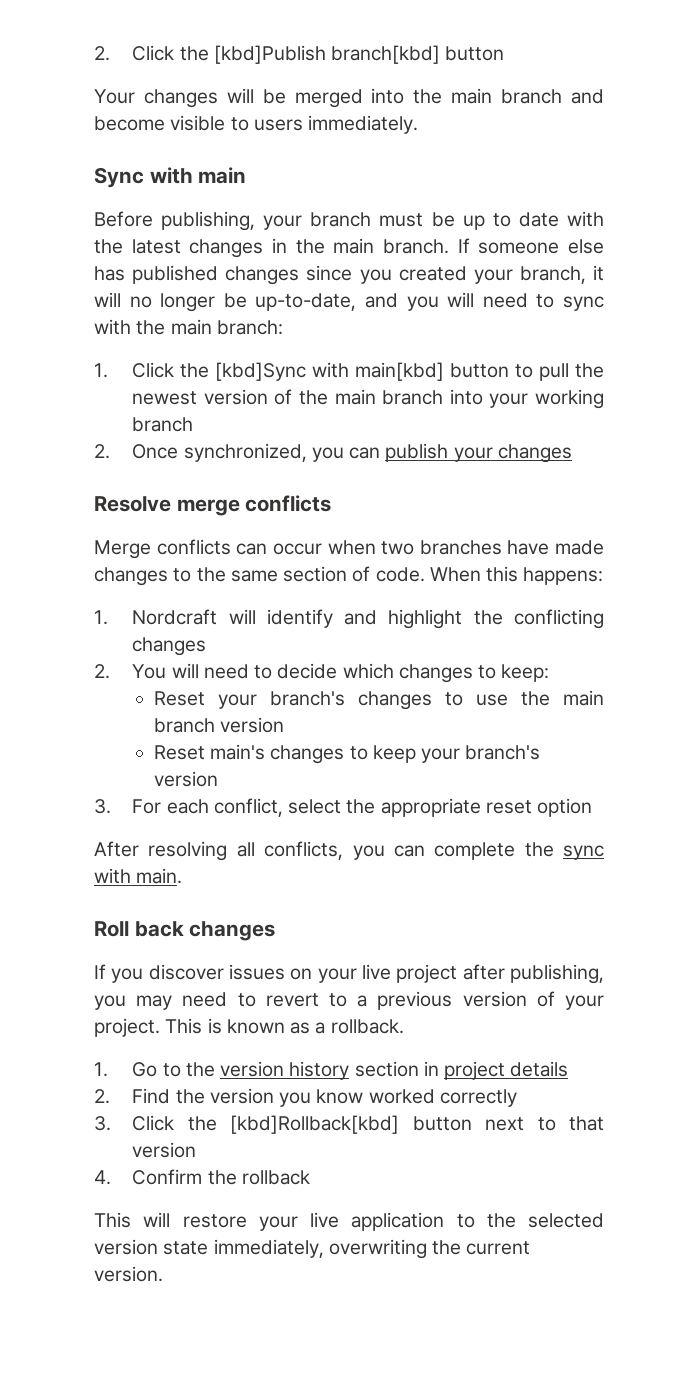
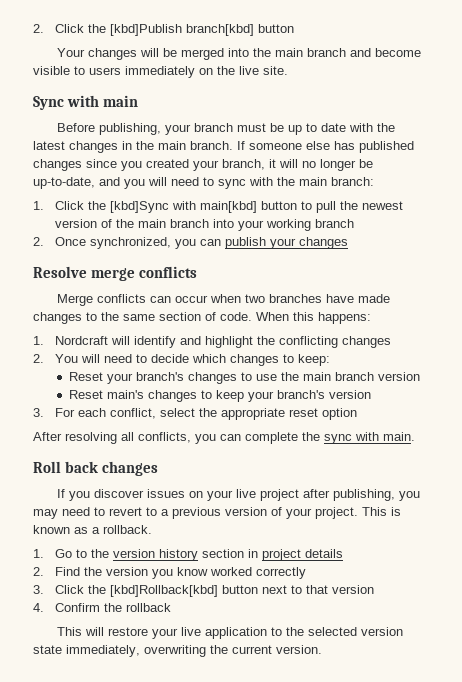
[308,115,419,134] immediately. -> [125,66,288,78] immediately on the live site.

